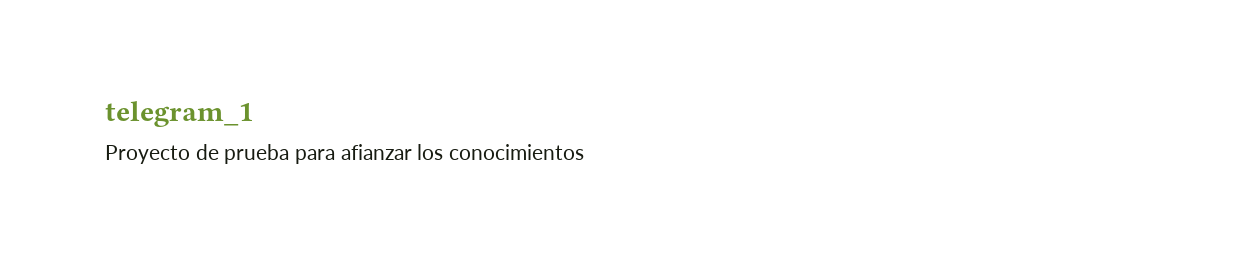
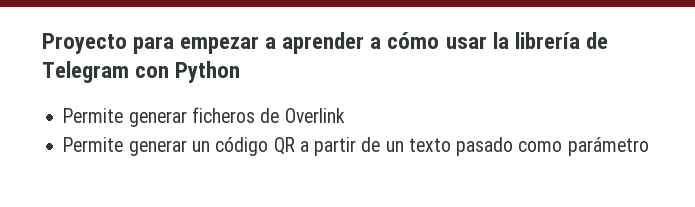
[105,101,253,127] [105,144,585,164] telegram_1 // Proyecto de prueba para afianzar los conocimientos -> [42,32,608,54] [42,61,241,83] [63,107,345,127] [63,137,649,156] Proyecto para empezar a aprender a cómo usar la librería de Telegram con Python // Permite generar ficheros de Overlink // Permite generar un código QR a partir de un texto pasado como parámetro

